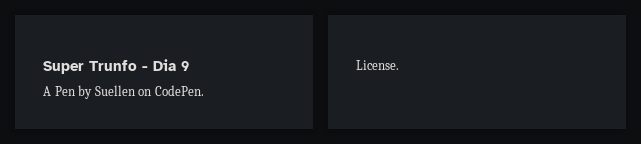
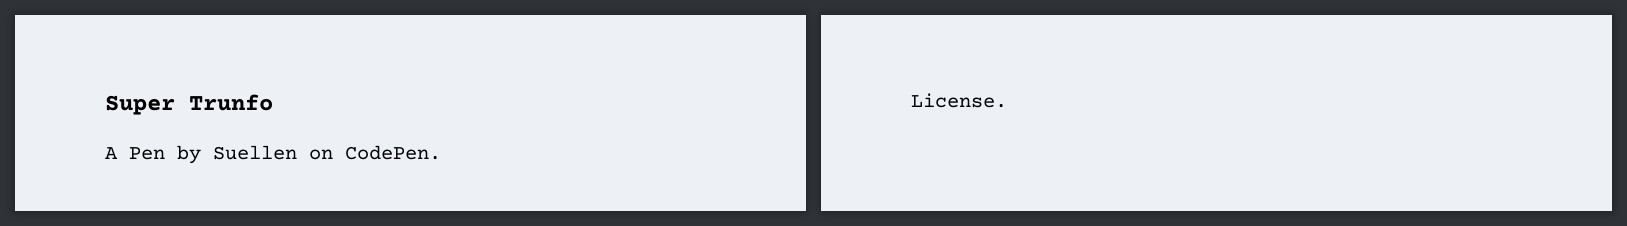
[142,59,189,71] - Dia 9 -> (273, 102) none

